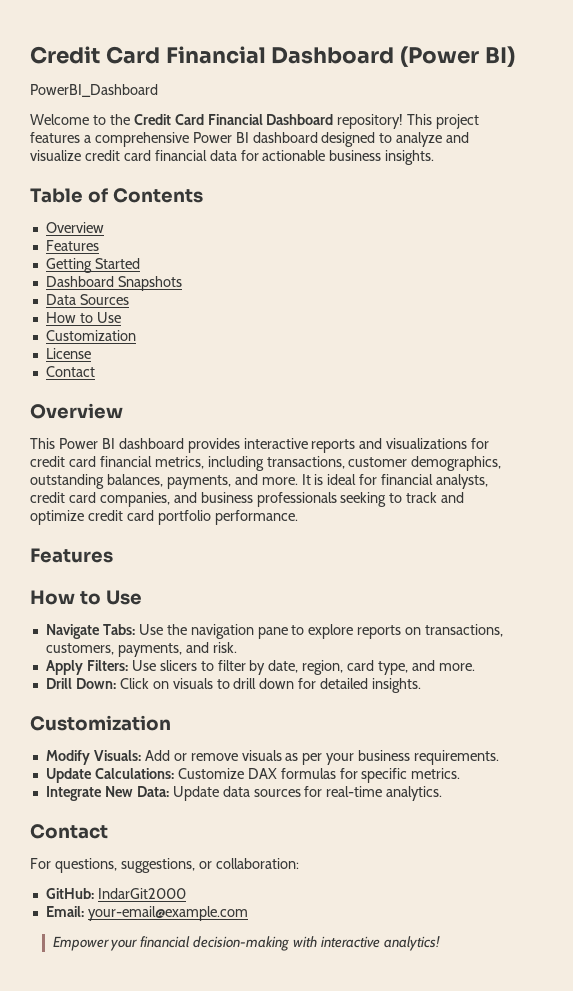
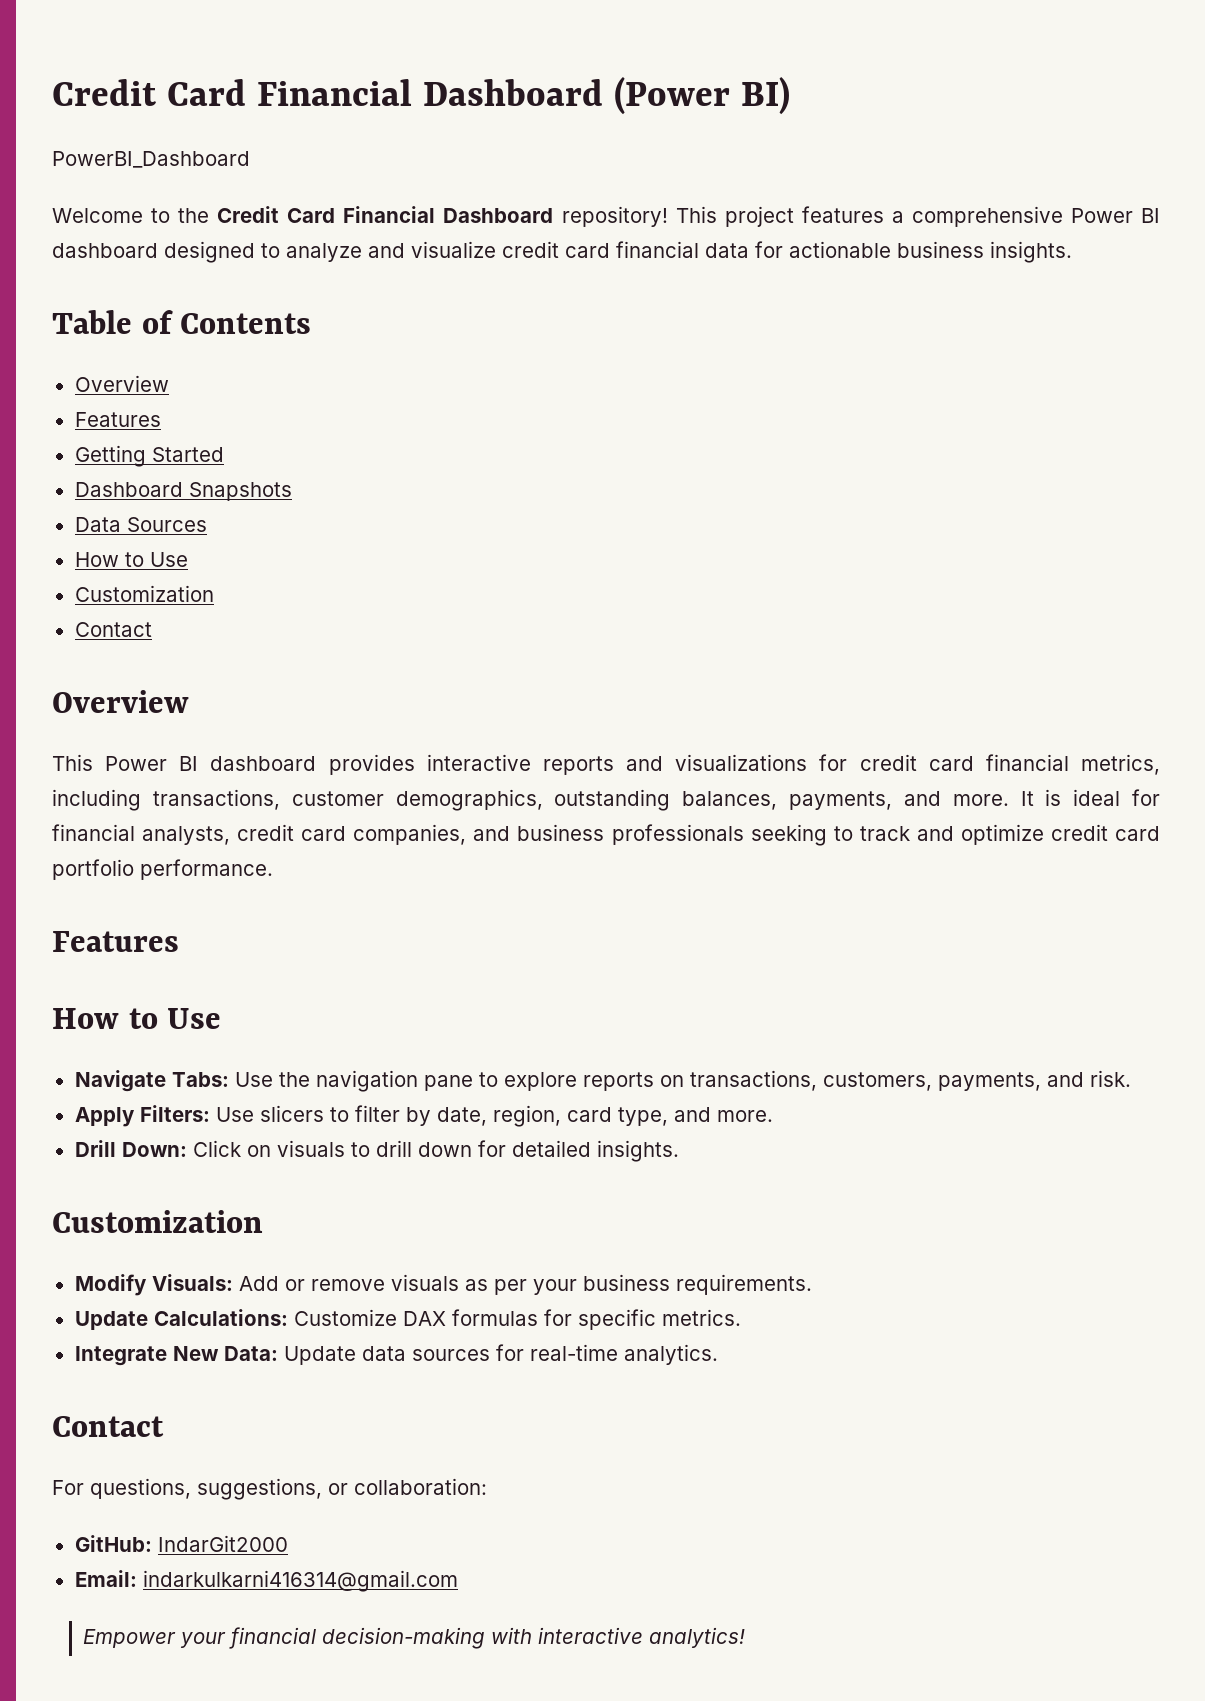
[45,348,91,359] // License -> (214, 593) none
[87,906,248,921] your-email@example.com -> [142,1570,458,1592] indarkulkarni416314@gmail.com

